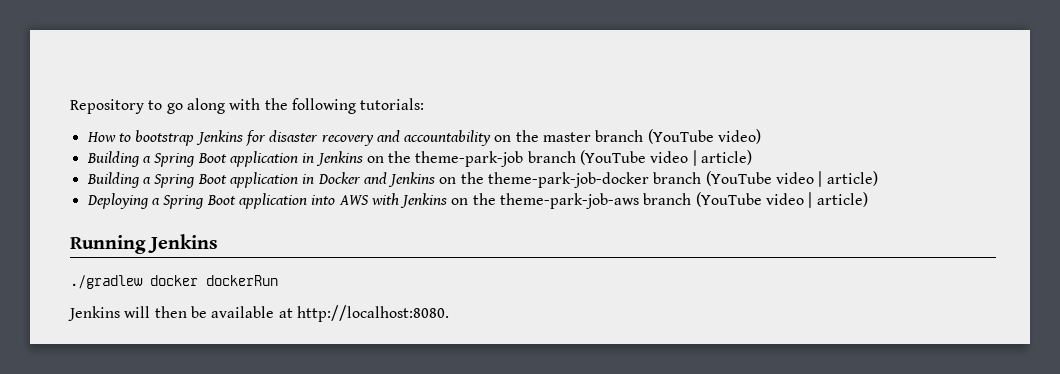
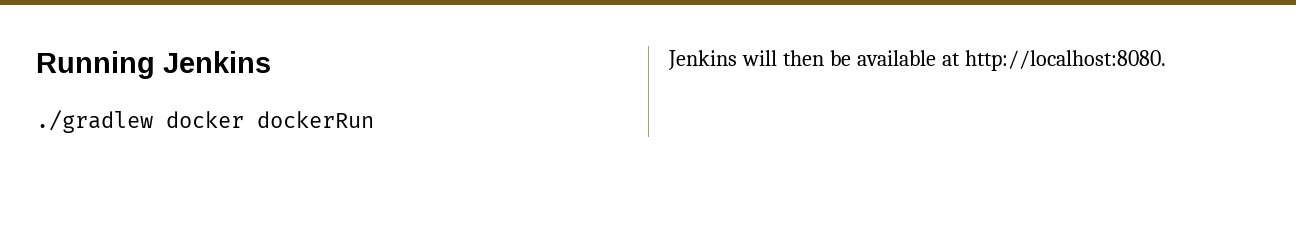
[70,98,425,114] [86,129,762,146] [86,150,753,167] [86,171,878,188] [86,192,868,209] Repository to go along with the following tutorials: // How to bootstrap Jenkins for disaster recovery and accountability on the master branch (YouTube video) // Building a Spring Boot application in Jenkins on the theme-park-job branch (YouTube video | article) // Building a Spring Boot application in Docker and Jenkins on the theme-park-job-docker branch (YouTube video | article) // Deploying a Spring Boot application into AWS with Jenkins on the theme-park-job-aws branch (YouTube video | article) // -> (36, 65) none

